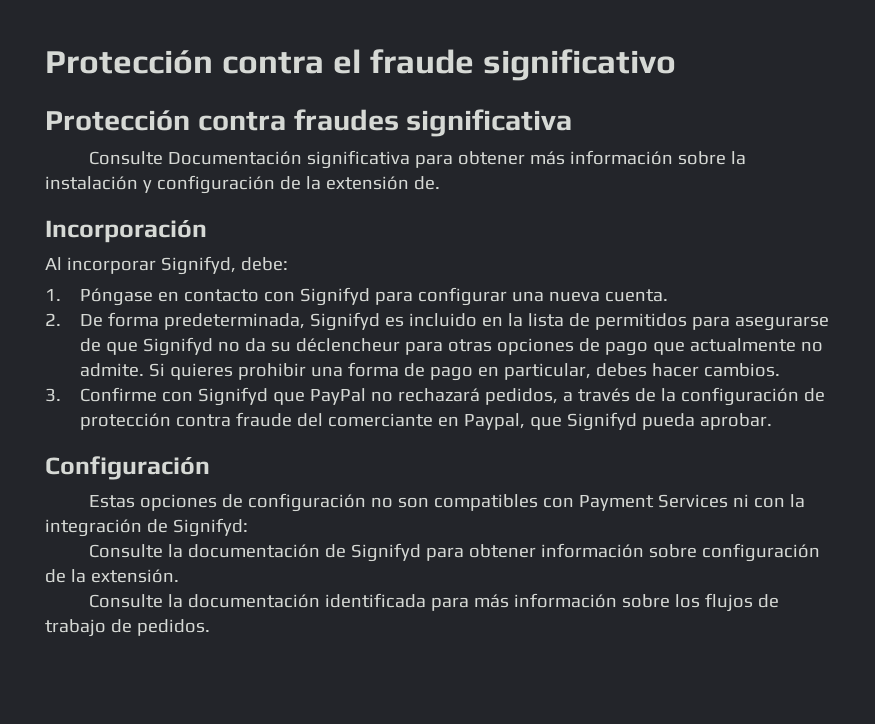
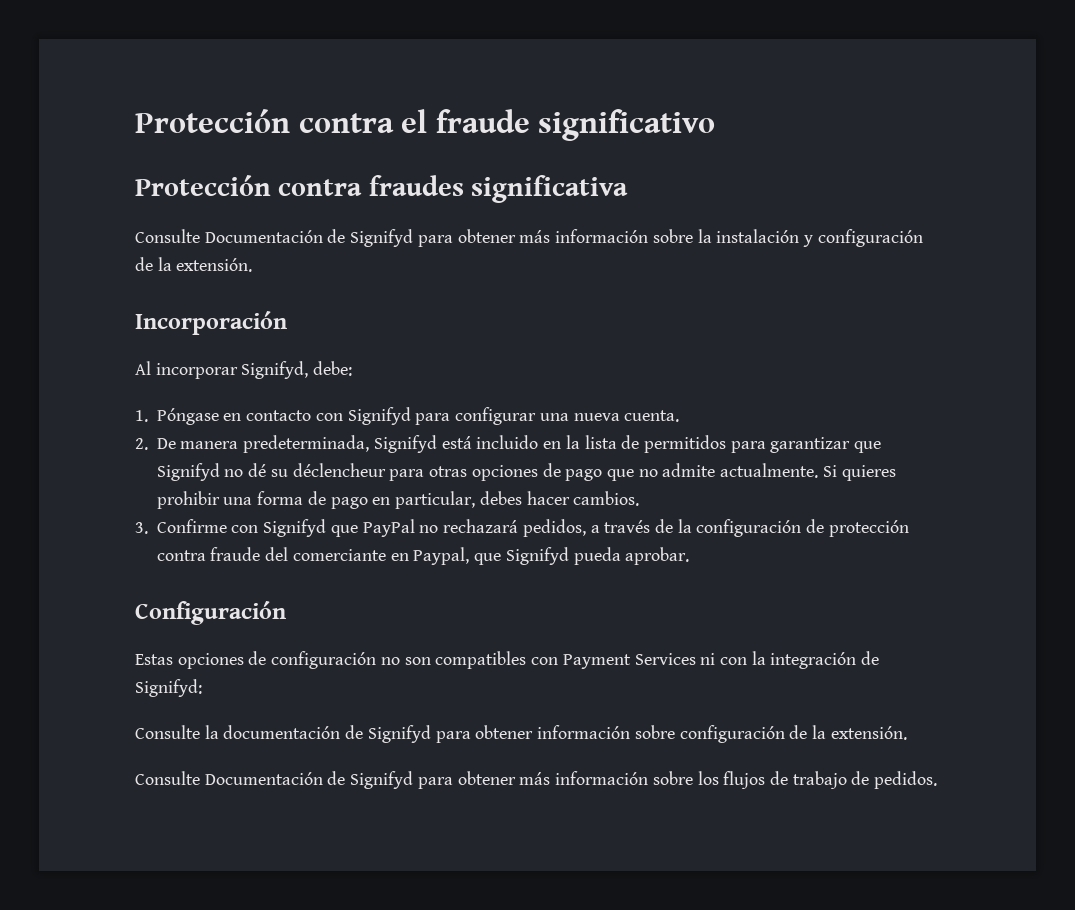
[307,150,411,169] significativa -> [327,229,414,247] de Signifyd
[325,176,440,190] extensión de. -> [176,258,253,272] extensión.
[107,312,159,327] forma -> [180,441,239,449] manera
[384,316,404,327] es -> [441,436,472,449] está
[734,316,829,331] [79,338,101,352] asegurarse de -> [770,437,851,453] garantizar
[244,338,266,352] da -> [248,463,267,477] dé
[689,338,823,352] [79,363,144,377] actualmente no admite. -> [638,463,819,478] no admite actualmente.
[168,593,470,611] la documentación identificada para -> [204,771,516,789] Documentación de Signifyd para obtener

